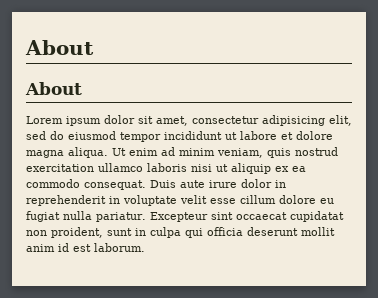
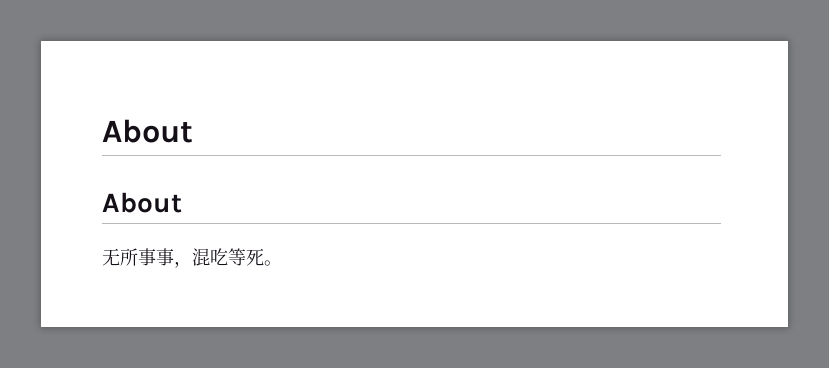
[26,115,352,126] [26,131,333,142] [26,147,338,158] [26,163,306,174] [26,179,286,190] [26,195,334,206] [26,211,344,222] [26,227,335,238] [26,243,145,252] Lorem ipsum dolor sit amet, consectetur adipisicing elit, sed do eiusmod tempor incididunt ut labore et dolore magna aliqua. Ut enim ad minim veniam, quis nostrud exercitation ullamco laboris nisi ut aliquip ex ea commodo consequat. Duis aute irure dolor in reprehenderit in voluptate velit esse cillum dolore eu fugiat nulla pariatur. Excepteur sint occaecat cupidatat non proident, sunt in culpa qui officia deserunt mollit anim id est laborum. -> [102,248,282,268] 无所事事，混吃等死。

